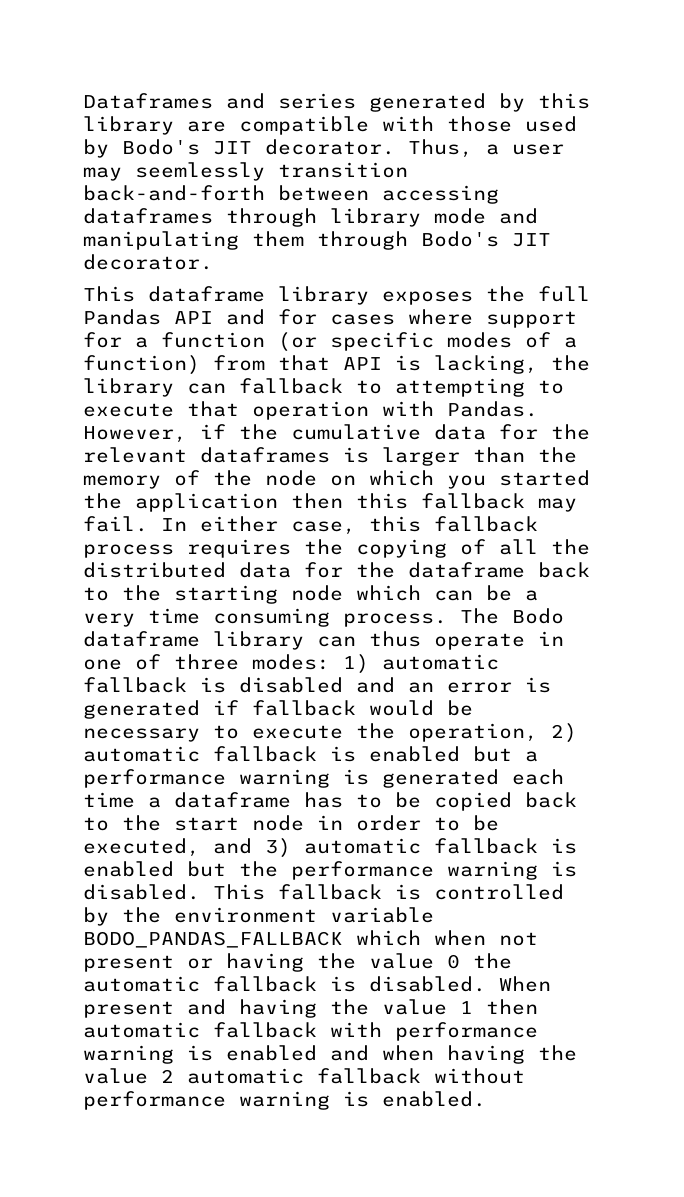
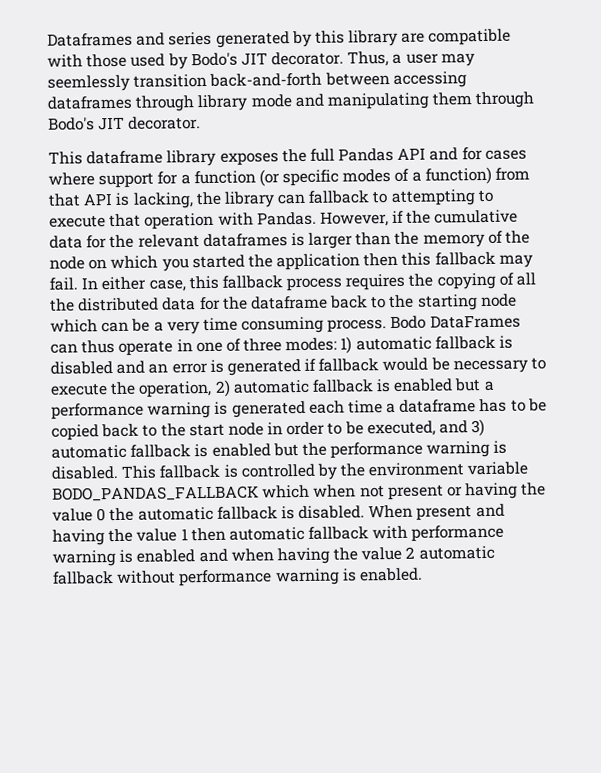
[460,608,564,624] [83,631,304,650] The Bodo dataframe library -> [390,314,521,330] Bodo DataFrames

